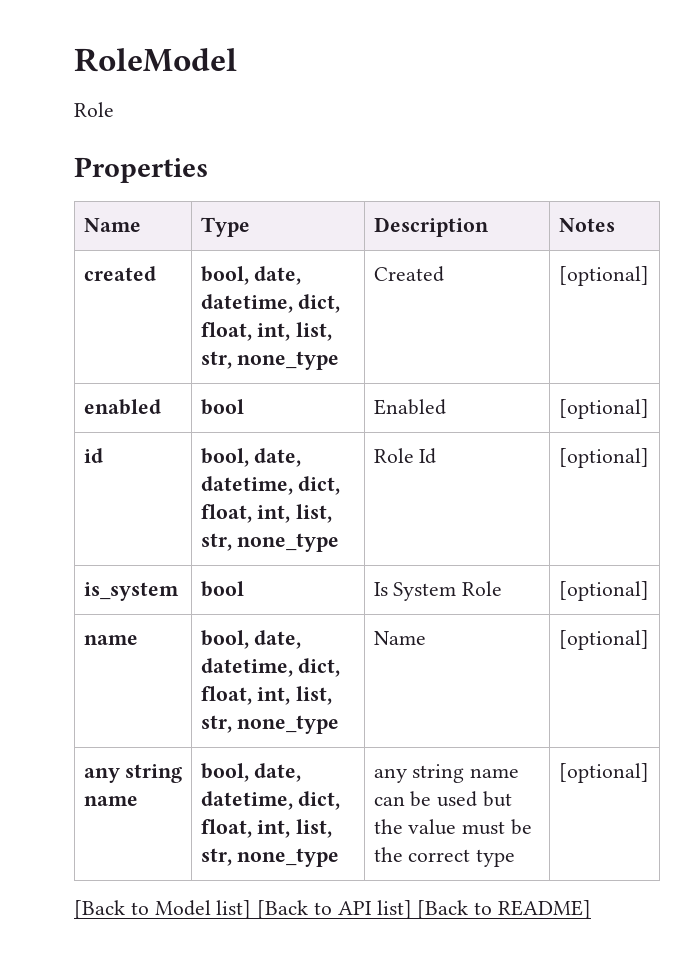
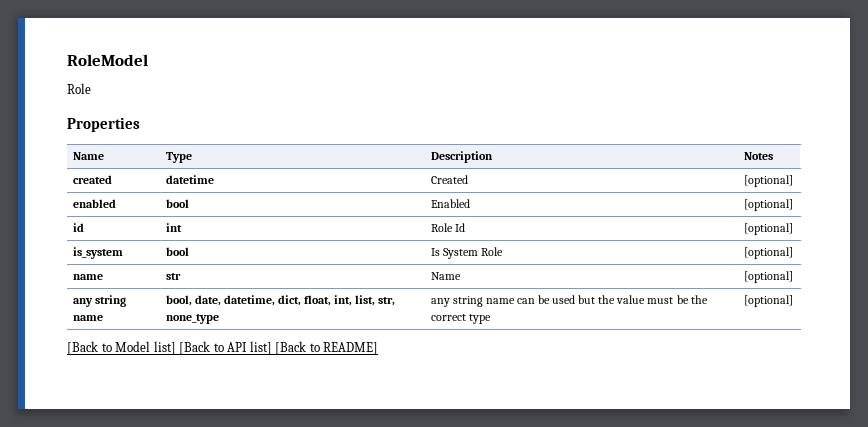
[200,266,302,285] [200,294,341,313] [200,322,333,341] [200,351,340,370] bool, date, datetime, dict, float, int, list, str, none_type -> [165,175,214,184] datetime
[200,448,302,467] [200,476,341,495] [200,504,333,523] [200,533,340,552] bool, date, datetime, dict, float, int, list, str, none_type -> [165,223,182,232] int
[200,630,302,649] [200,658,341,677] [200,686,333,705] [200,715,340,734] bool, date, datetime, dict, float, int, list, str, none_type -> [165,273,181,280] str

